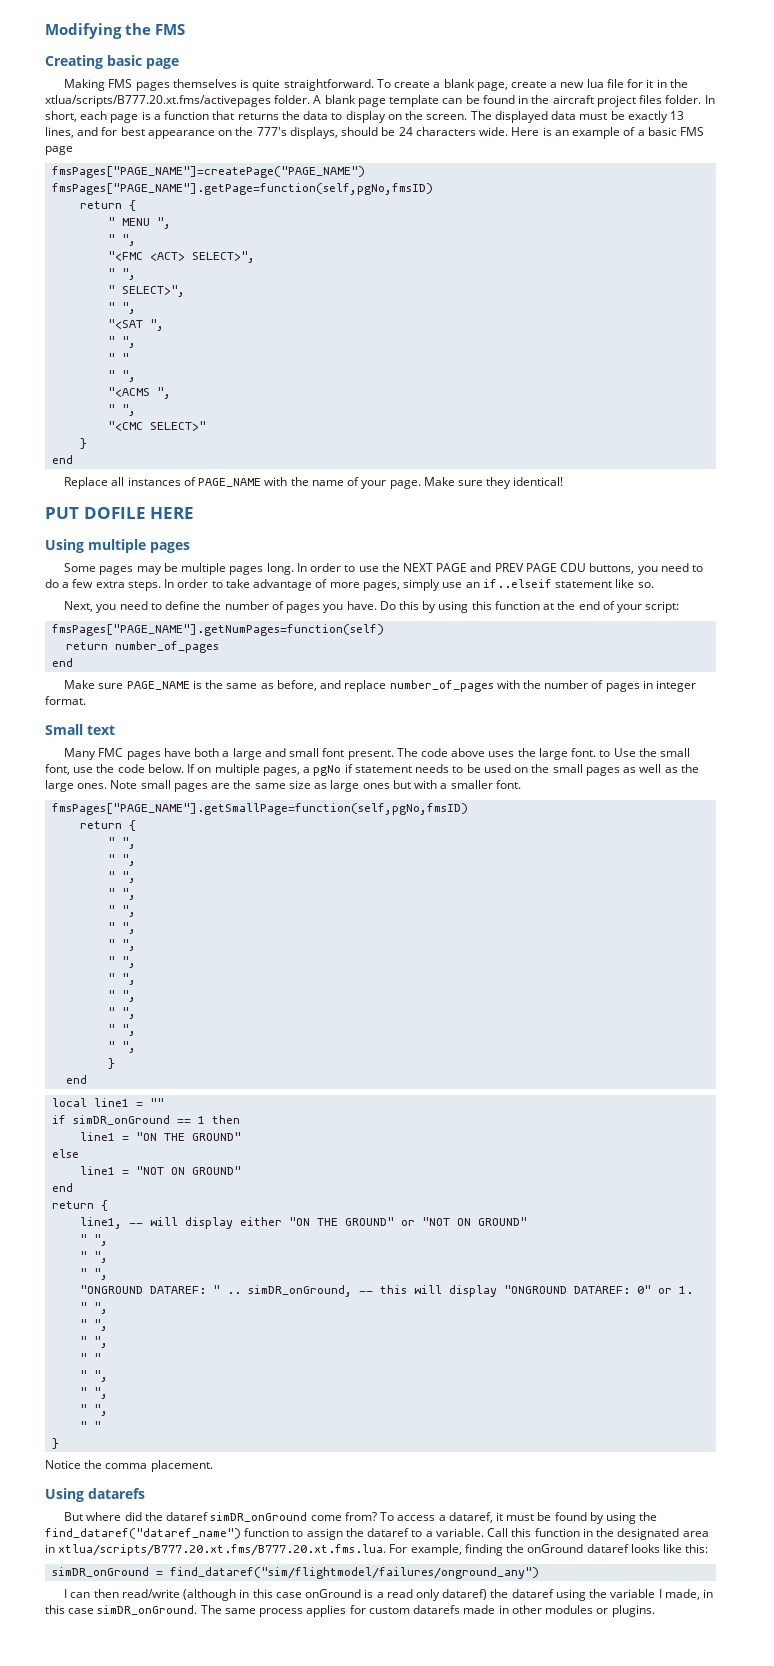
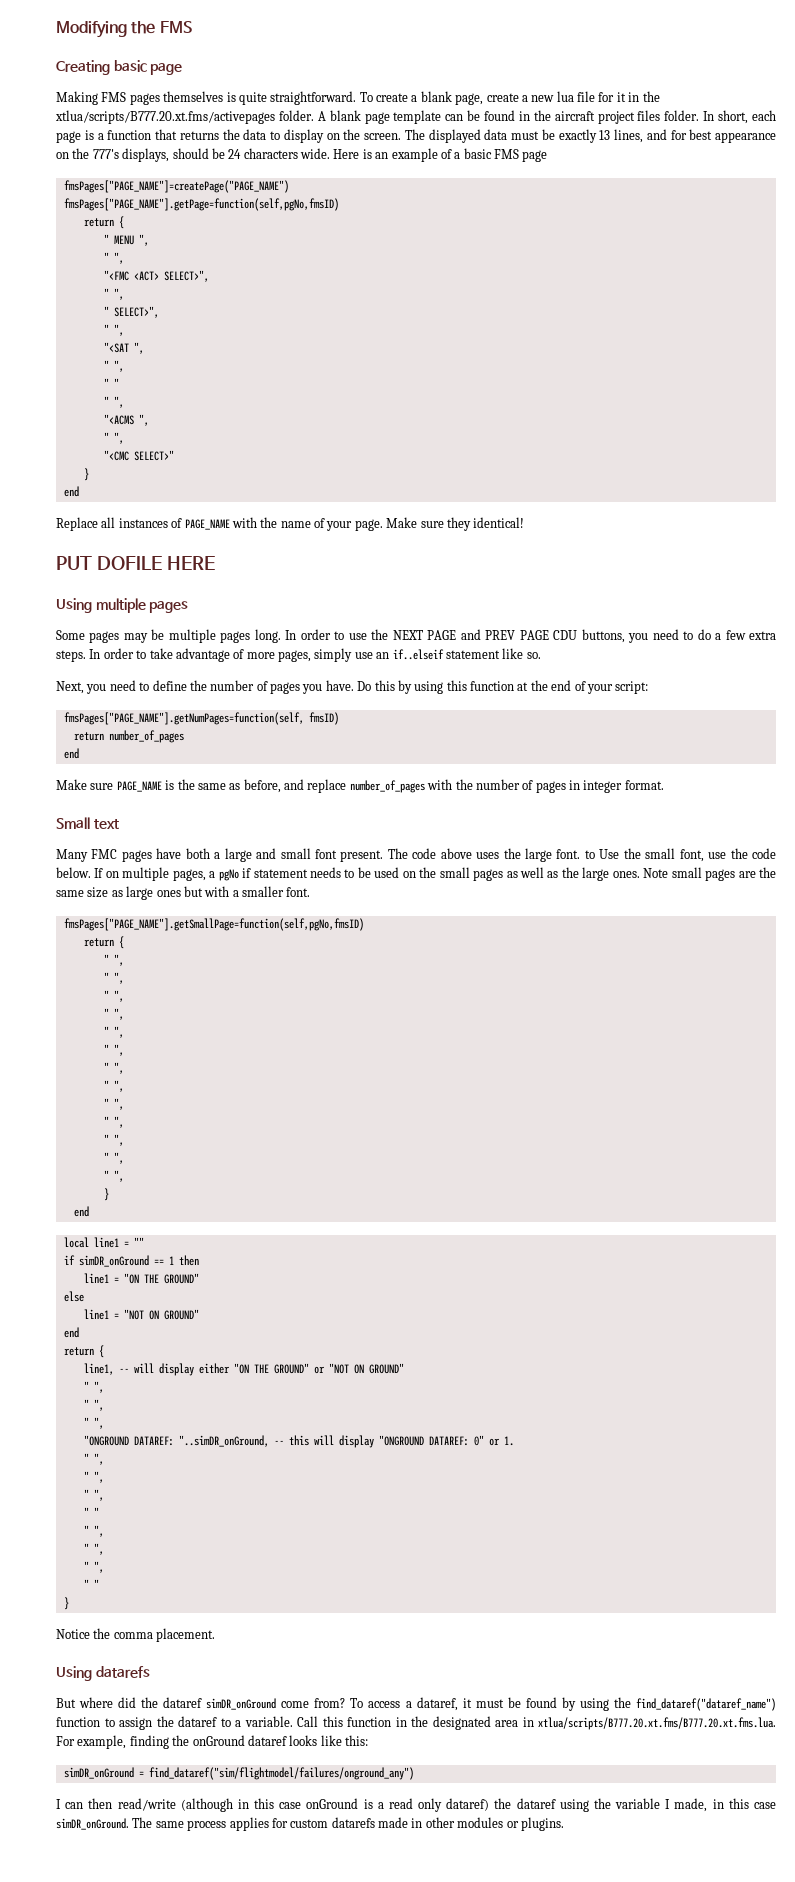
[52,624,385,636] fmsPages["PAGE_NAME"].getNumPages=function(self) -> [63,712,339,725] fmsPages["PAGE_NAME"].getNumPages=function(self, fmsID)
[213,1285,353,1297] " .. simDR_onGround, -> [178,1435,269,1447] "..simDR_onGround,

